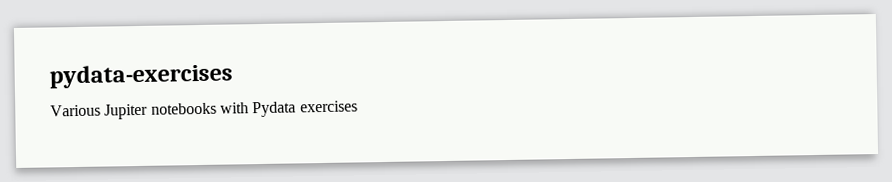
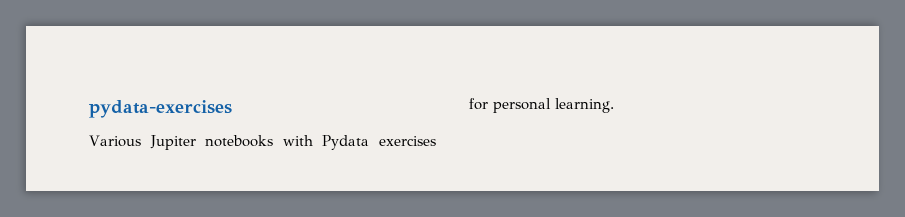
(358, 106) none -> [469,98,614,113] for personal learning.

